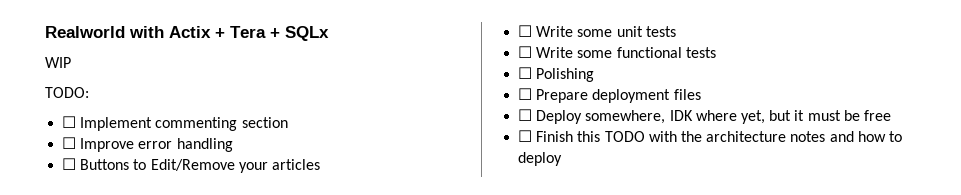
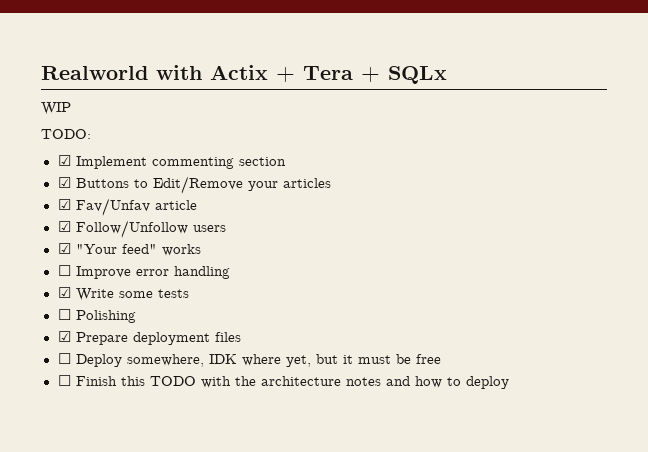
[62,116,77,128] ☐ -> [57,155,71,166] ☑
[62,137,233,152] [62,158,320,173] [518,25,676,37] [518,46,682,58] ☐ Improve error handling // ☐ Buttons to Edit/Remove your articles // ☐ Write some unit tests // ☐ Write some functional -> [57,176,331,194] [57,198,197,216] [57,220,226,238] [57,243,201,256] [57,265,230,279] [57,287,153,301] ☑ Buttons to Edit/Remove your articles // ☑ Fav/Unfav article // ☑ Follow/Unfollow users // ☑ "Your feed" works // ☐ Improve error handling // ☑ Write some
[518,88,533,100] ☐ -> [57,331,71,342] ☑

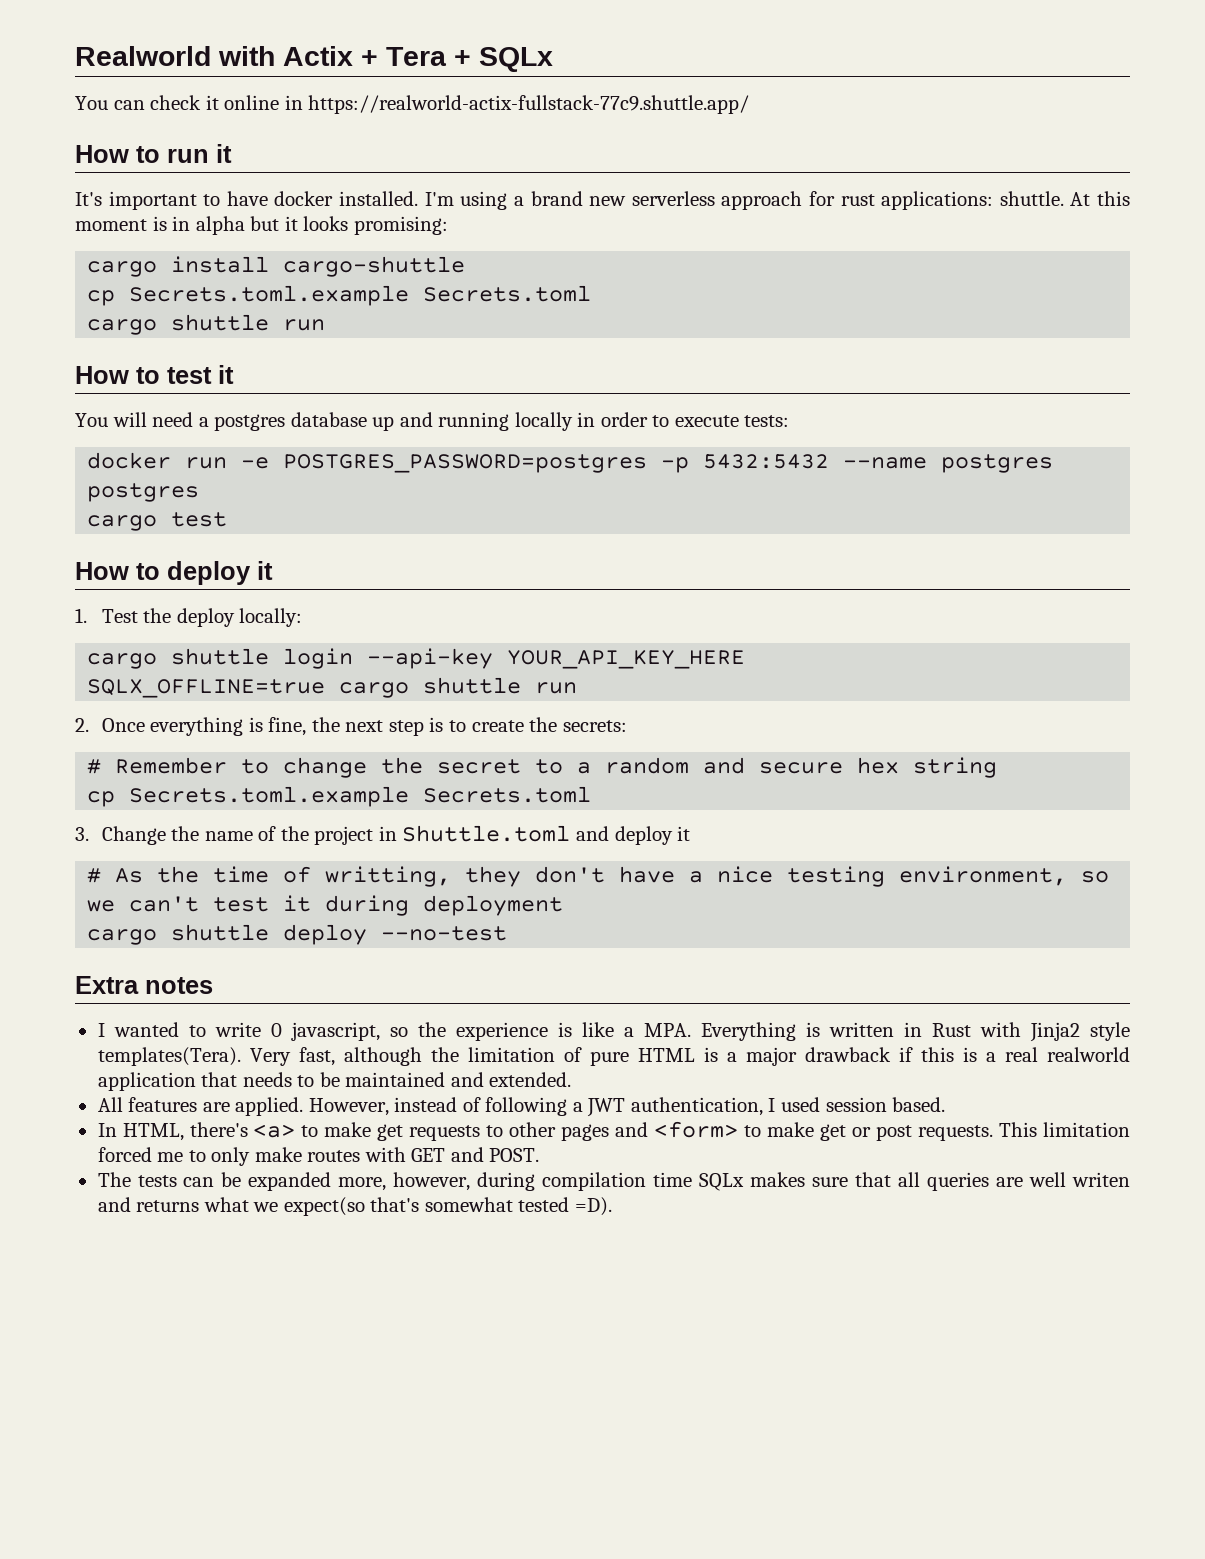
[41,102,71,115] [41,129,91,139] [57,155,286,169] [57,176,331,194] [57,198,197,216] [57,220,226,238] [57,243,201,256] [57,265,230,279] [57,287,189,301] [57,309,136,323] [57,331,241,345] [57,353,441,367] [57,375,509,389] WIP // TODO: // ☑ Implement commenting section // ☑ Buttons to Edit/Remove your articles // ☑ Fav/Unfav article // ☑ Follow/Unfollow users // ☑ "Your feed" works // ☐ Improve error handling // ☑ Write some tests // ☐ Polishing // ☑ Prepare deployment files // ☐ Deploy somewhere, IDK where yet, but it must be free // ☐ Finish this TODO with the architecture notes and how to deploy -> [75,95,750,114] [75,144,232,163] [75,191,1130,210] [75,216,448,235] [87,256,466,277] [87,285,592,306] [87,314,326,335] [75,365,234,384] [75,412,790,431] [87,452,1054,473] [87,483,200,502] [87,512,228,531] [75,561,273,585] [75,608,303,627] [87,648,746,669] [87,677,578,698] [75,717,627,736] [87,757,998,778] [87,786,592,807] [75,825,691,845] [87,866,1110,887] [87,895,564,916] [87,924,508,945] [75,976,213,994] [97,1022,1131,1042] [97,1047,1130,1066] [97,1072,572,1091] [97,1097,946,1117] [97,1121,1130,1141] [97,1147,540,1166] [97,1172,1130,1191] [97,1197,612,1216] You can check it online in https://realworld-actix-fullstack-77c9.shuttle.app/ // How to run it // It's important to have docker installed. I'm using a brand new serverless approach for rust applications: shuttle. At this moment is in alpha but it looks promising: // cargo install cargo-shuttle // cp Secrets.toml.example Secrets.toml // cargo shuttle run // How to test it // You will need a postgres database up and running locally in order to execute tests: // docker run -e POSTGRES_PASSWORD=postgres -p 5432:5432 --name postgres postgres // cargo test // How to deploy it // 1. Test the deploy locally: // cargo shuttle login --api-key YOUR_API_KEY_HERE // SQLX_OFFLINE=true cargo shuttle run // 2. Once everything is fine, the next step is to create the secrets: // # Remember to change the secret to a random and secure hex string // cp Secrets.toml.example Secrets.toml // 3. Change the name of the project in Shuttle.toml and deploy it // # As the time of writting, they don't have a nice testing environment, so we can't test it during deployment // cargo shuttle deploy --no-test // Extra notes // I wanted to write 0 javascript, so the experience is like a MPA. Everything is written in Rust with Jinja2 style templates(Tera). Very fast, although the limitation of pure HTML is a major drawback if this is a real realworld application that needs to be maintained and extended. // All features are applied. However, instead of following a JWT authentication, I used session based. // In HTML, there's <a> to make get requests to other pages and <form> to make get or post requests. This limitation forced me to only make routes with GET and POST. // The tests can be expanded more, however, during compilation time SQLx makes sure that all queries are well writen and returns what we expect(so that's somewhat tested =D).

